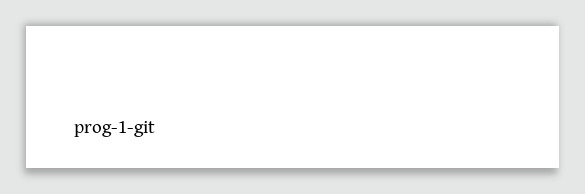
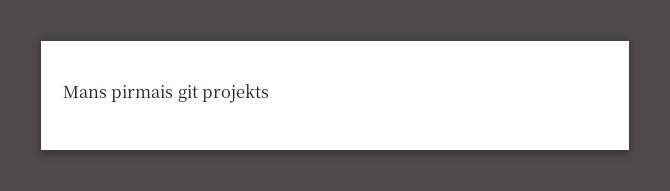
[74,121,155,137] prog-1-git -> [63,84,270,103] Mans pirmais git projekts

